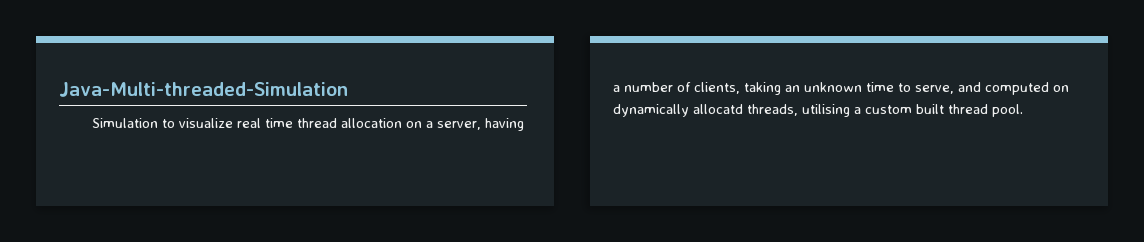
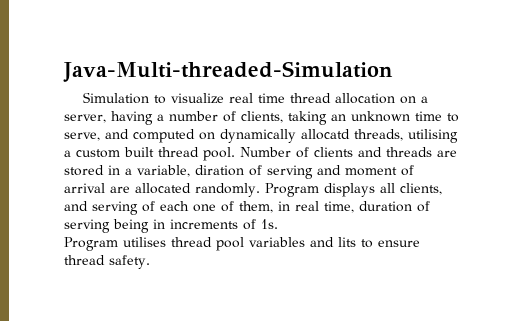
(1023, 110) none -> [240,147,457,158] [64,165,414,179] [64,183,442,197] [64,201,430,215] [64,219,278,233] [64,237,420,251] [64,255,150,269] Number of clients and threads are stored in a variable, diration of serving and moment of arrival are allocated randomly. Program displays all clients, and serving of each one of them, in real time, duration of serving being in increments of 1s. // Program utilises thread pool variables and lits to ensure thread safety.

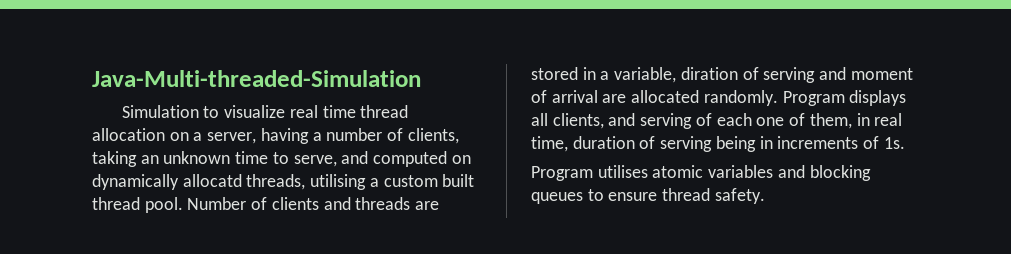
[171,237,356,251] thread pool variables and lits -> [652,165,871,181] [531,192,583,204] atomic variables and blocking queues

